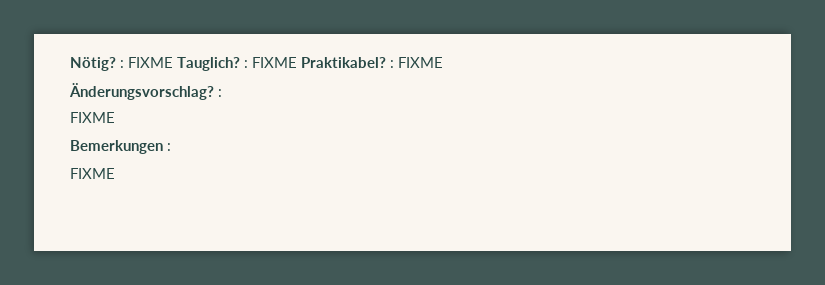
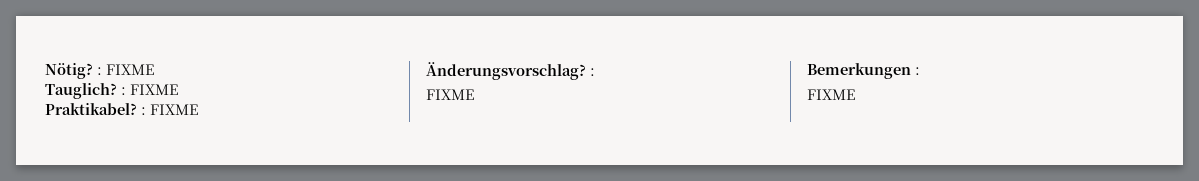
(173, 62) none -> (154, 69) //
(297, 62) none -> (178, 89) //

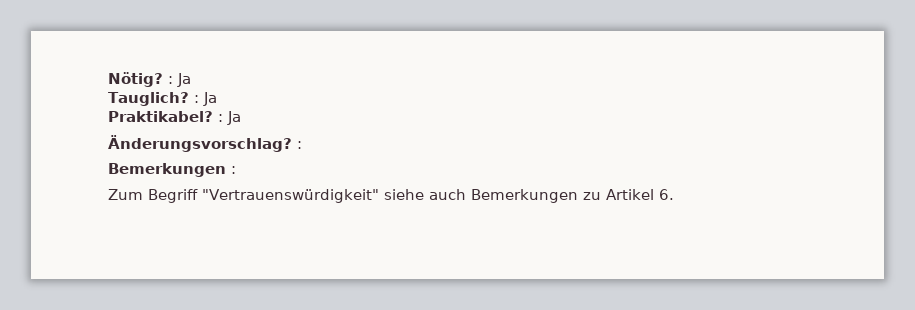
[106,64,154,75] FIXME -> [177,73,191,87] Ja
[130,84,178,95] FIXME -> [202,92,217,106] Ja
[150,104,198,115] FIXME -> [227,111,241,125] Ja
[426,89,474,100] // FIXME -> (302, 145) none
[807,89,855,100] FIXME -> [108,189,674,203] Zum Begriff "Vertrauenswürdigkeit" siehe auch Bemerkungen zu Artikel 6.

